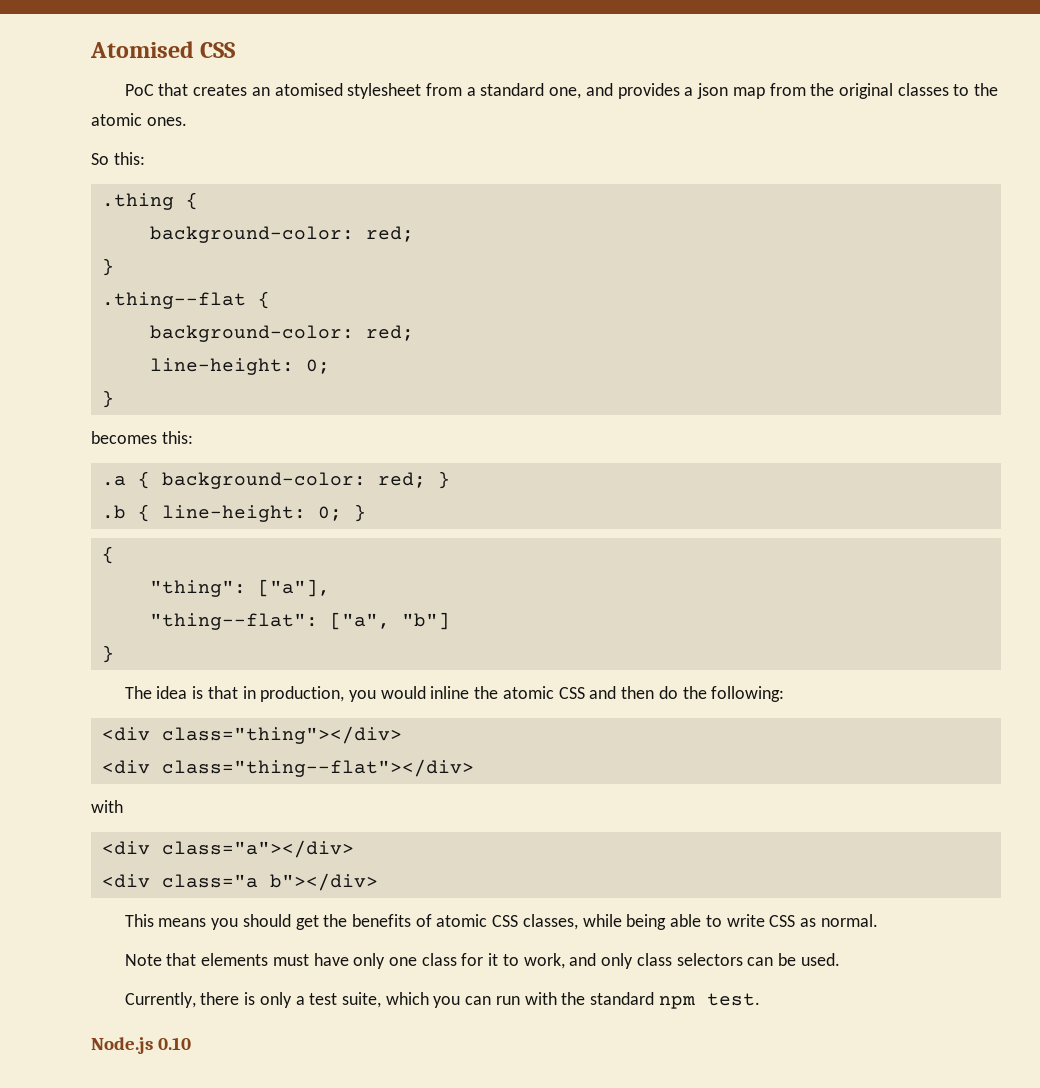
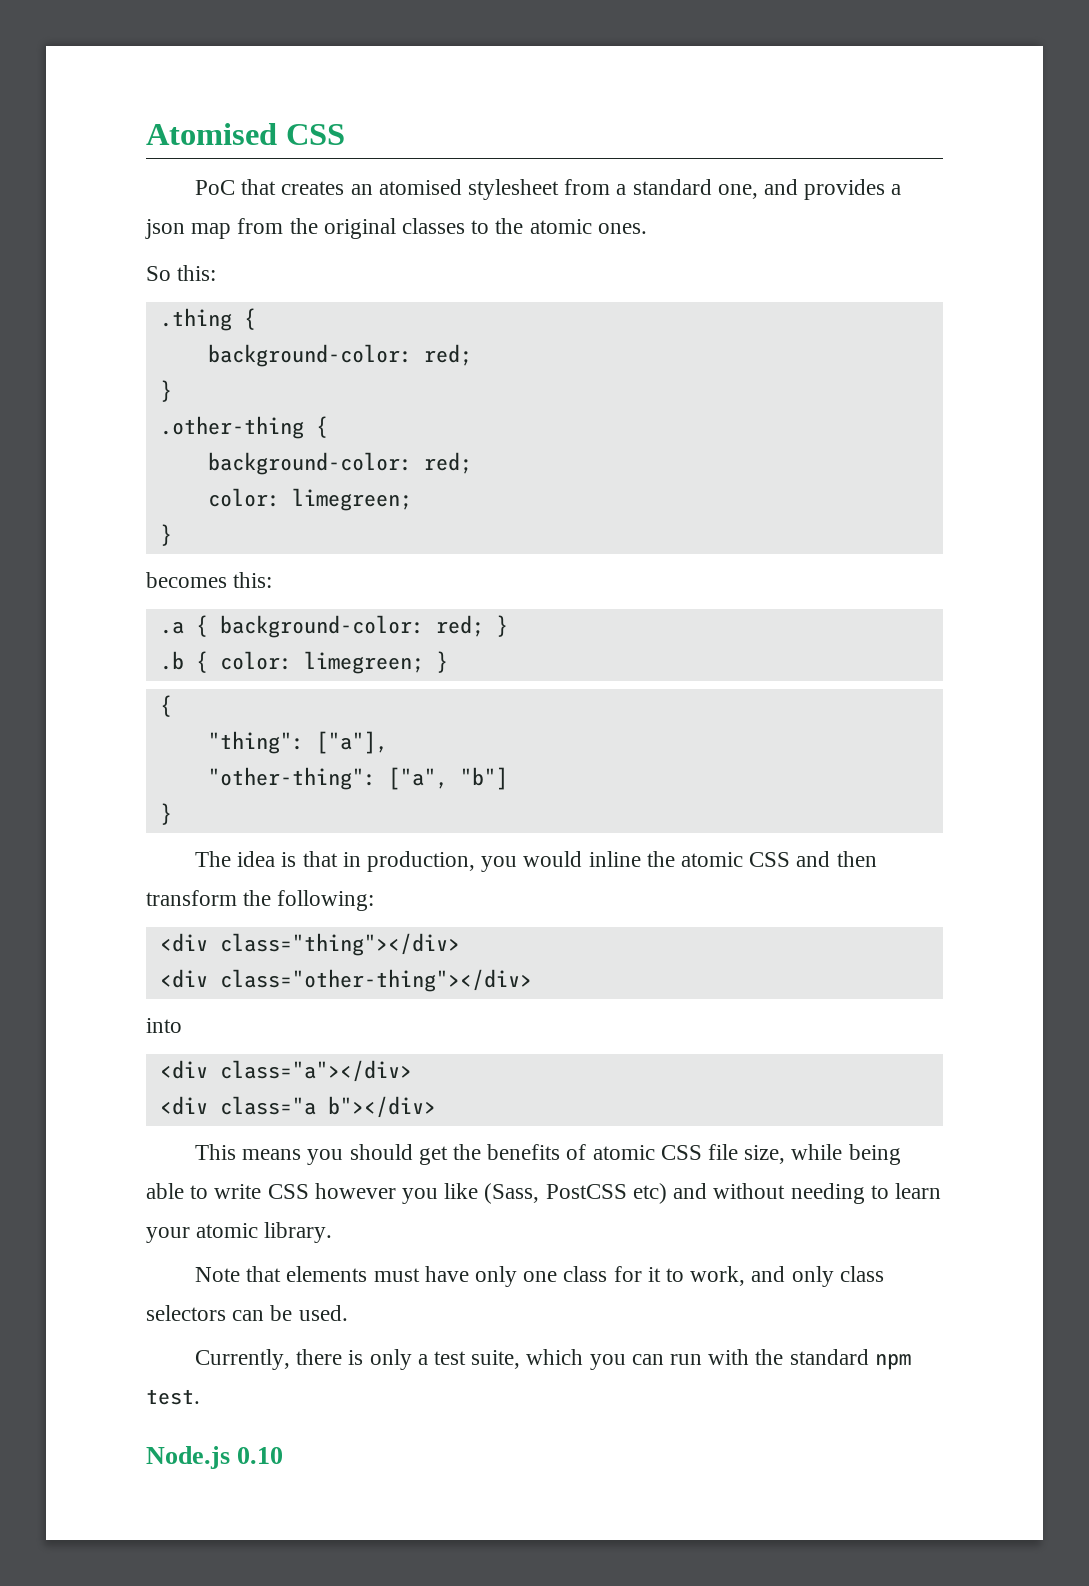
[101,291,270,309] [149,325,414,342] [149,358,330,375] .thing--flat { // background-color: red; // line-height: 0; -> [159,416,328,439] [207,452,472,475] [207,488,412,511] .other-thing { // background-color: red; // color: limegreen;
[161,505,342,522] line-height: 0; -> [219,651,424,674] color: limegreen;
[149,613,318,630] "thing--flat": -> [207,767,376,790] "other-thing":
[658,686,678,699] do -> [146,890,237,906] transform
[161,759,474,777] [91,800,123,813] class="thing--flat"></div> // with -> [219,969,532,992] [146,1018,182,1033] class="other-thing"></div> // into
[522,914,578,930] classes, -> [708,1144,786,1164] file size,
[799,914,878,927] as normal. -> [314,1183,941,1204] [146,1222,333,1243] however you like (Sass, PostCSS etc) and without needing to learn your atomic library.

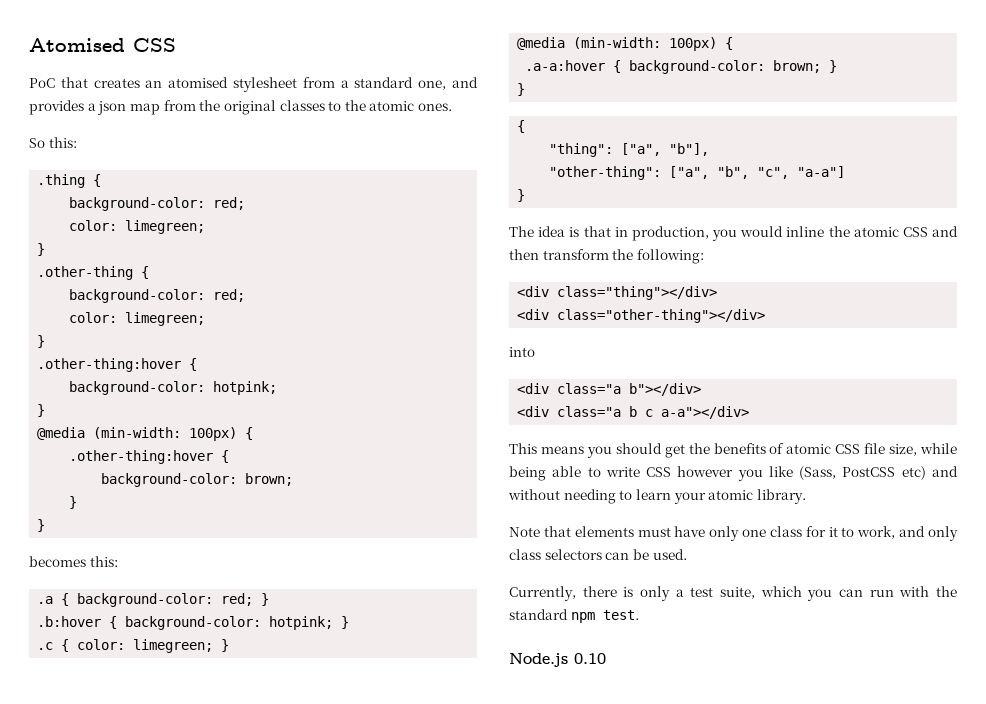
(472, 355) none -> [69,220,206,234] // color: limegreen;
(172, 535) none -> [37,358,198,372] [69,381,278,395] [37,404,46,417] [37,427,254,441] [69,450,230,464] [101,473,294,487] [69,496,78,509] [37,519,46,532] // .other-thing:hover { // background-color: hotpink; // } // @media (min-width: 100px) { // .other-thing:hover { // background-color: brown; // } // }
[159,651,424,674] .b { color: limegreen; -> [37,616,350,630] [37,639,230,653] [517,37,734,51] [525,60,838,74] .b:hover { background-color: hotpink; } // .c { color: limegreen; } // @media (min-width: 100px) { // .a-a:hover { background-color: brown; } //
[315,731,388,754] ["a"], -> [621,143,710,156] ["a", "b"],
[459,767,508,790] "b"] -> [717,166,846,179] "b", "c", "a-a"]
[219,1060,412,1082] [159,1096,436,1118] class="a"></div> // <div class="a b"></div> -> [557,383,702,396] [517,406,750,419] class="a b"></div> // <div class="a b c a-a"></div>

